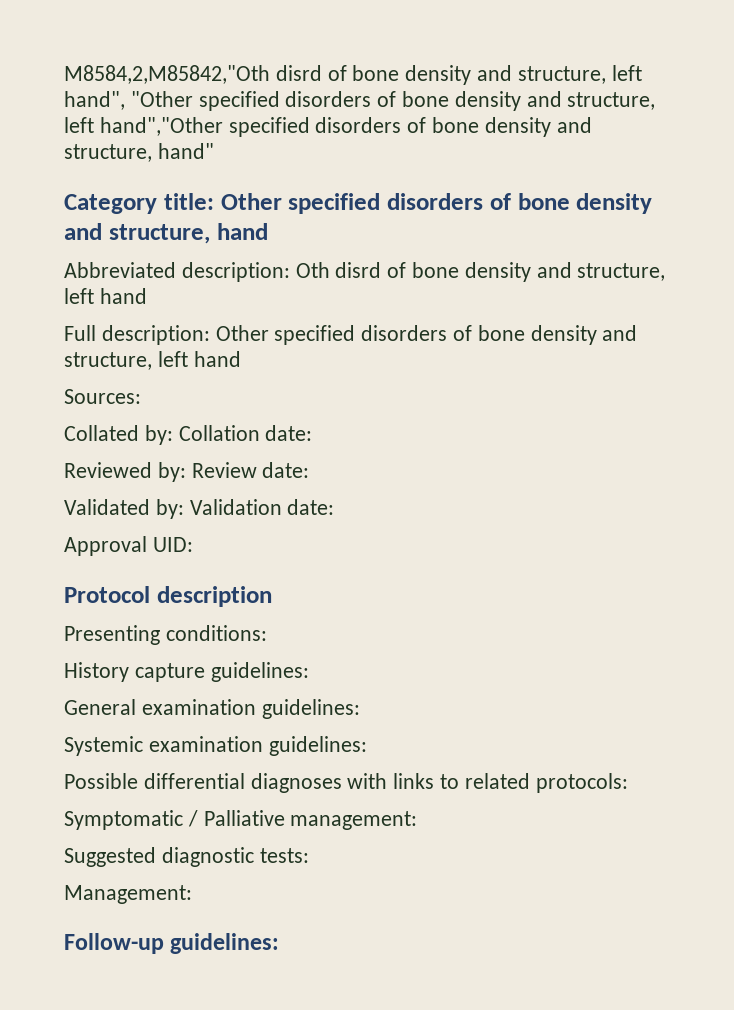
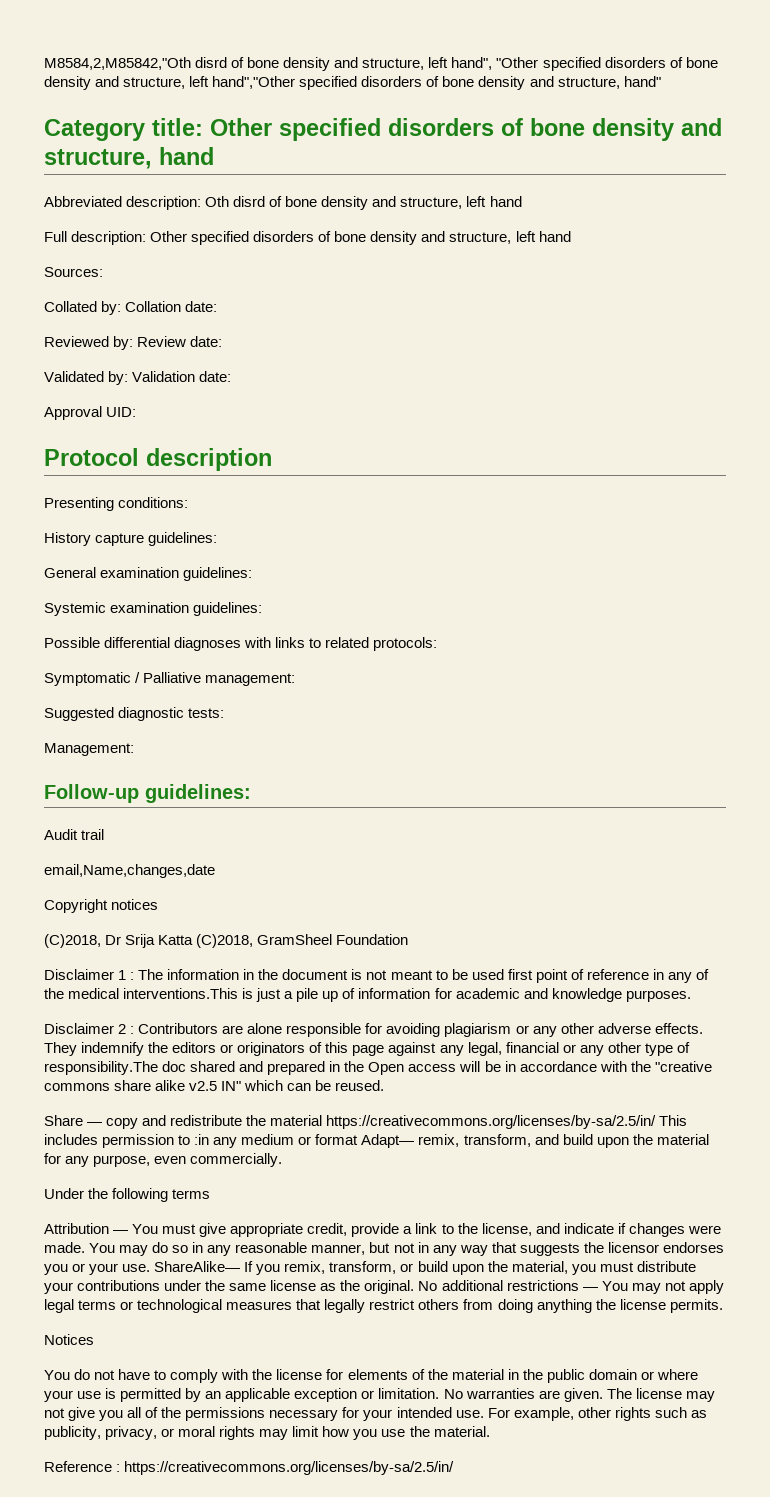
(280, 943) none -> [44,829,105,840] [44,864,215,878] [44,899,159,913] [44,934,409,948] [44,969,709,983] [44,988,691,1002] [44,1023,703,1037] [44,1042,690,1056] [44,1061,712,1075] [44,1080,385,1091] [44,1115,688,1129] [44,1134,709,1148] [44,1153,283,1167] [44,1188,211,1202] [44,1223,721,1237] [44,1242,724,1256] [44,1261,696,1275] [44,1280,724,1294] [44,1299,723,1313] [44,1334,94,1345] [44,1369,698,1383] [44,1388,715,1402] [44,1407,707,1421] [44,1426,490,1440] [44,1461,455,1475] // Audit trail // email,Name,changes,date // Copyright notices // (C)2018, Dr Srija Katta (C)2018, GramSheel Foundation // Disclaimer 1 : The information in the document is not meant to be used first point of reference in any of the medical interventions.This is just a pile up of information for academic and knowledge purposes. // Disclaimer 2 : Contributors are alone responsible for avoiding plagiarism or any other adverse effects. They indemnify the editors or originators of this page against any legal, financial or any other type of responsibility.The doc shared and prepared in the Open access will be in accordance with the "creative commons share alike v2.5 IN" which can be reused. // Share — copy and redistribute the material https://creativecommons.org/licenses/by-sa/2.5/in/ This includes permission to :in any medium or format Adapt— remix, transform, and build upon the material for any purpose, even commercially. // Under the following terms // Attribution — You must give appropriate credit, provide a link to the license, and indicate if changes were made. You may do so in any reasonable manner, but not in any way that suggests the licensor endorses you or your use. ShareAlike— If you remix, transform, or build upon the material, you must distribute your contributions under the same license as the original. No additional restrictions — You may not apply legal terms or technological measures that legally restrict others from doing anything the license permits. // Notices // You do not have to comply with the license for elements of the material in the public domain or where your use is permitted by an applicable exception or limitation. No warranties are given. The license may not give you all of the permissions necessary for your intended use. For example, other rights such as publicity, privacy, or moral rights may limit how you use the material. // Reference : https://creativecommons.org/licenses/by-sa/2.5/in/

